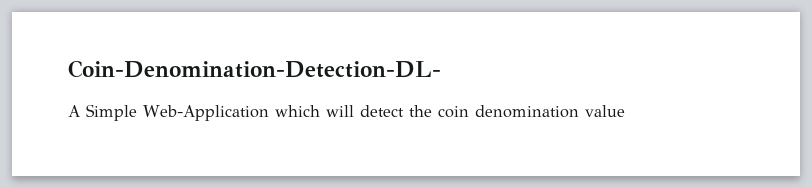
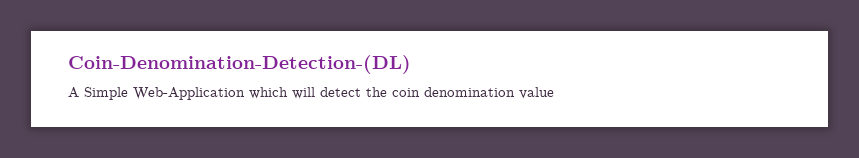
[68,60,441,78] Coin-Denomination-Detection-DL- -> [68,55,411,74] Coin-Denomination-Detection-(DL)

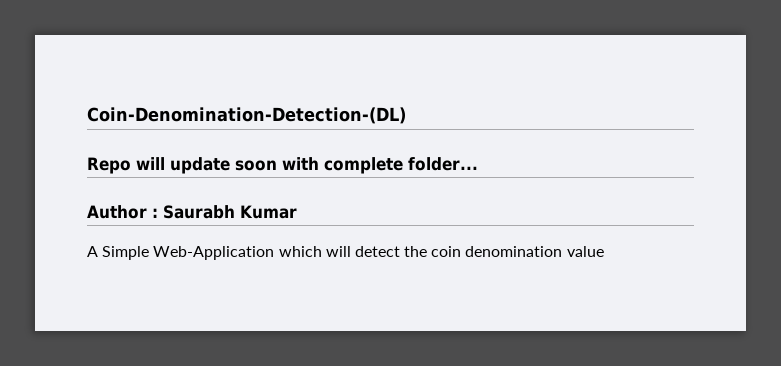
(411, 64) none -> [87,157,478,174] [87,205,297,219] // Repo will update soon with complete folder... // Author : Saurabh Kumar

